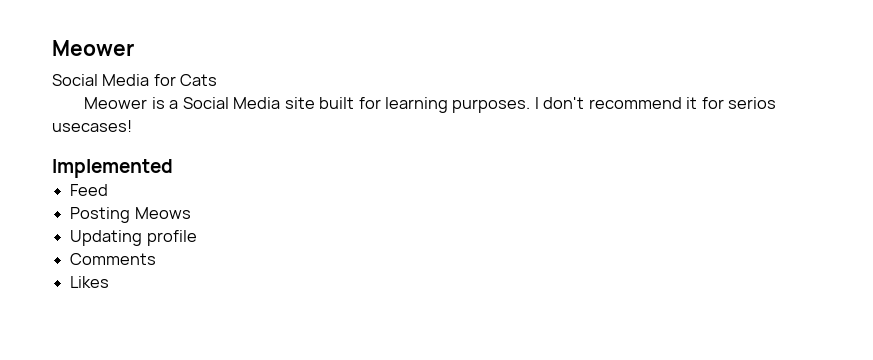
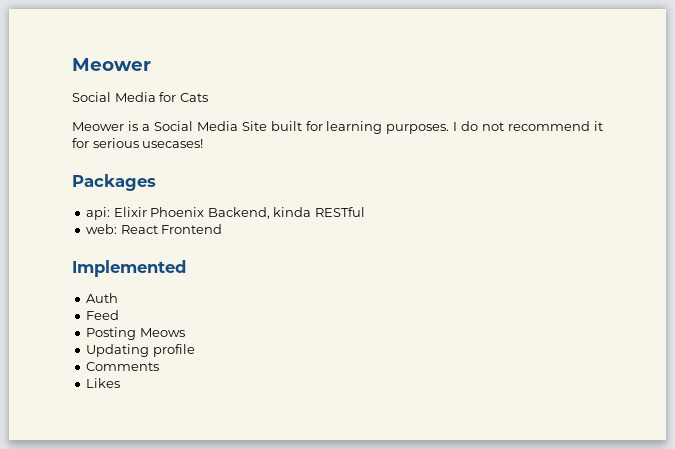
[284,97,315,109] site -> [241,121,267,131] Site
[543,97,585,109] don't -> [461,121,505,131] do not
[728,97,777,109] serios -> [92,138,139,148] serious
(132, 126) none -> [72,174,156,191] [86,207,365,220] [86,224,223,234] // Packages // api: Elixir Phoenix Backend, kinda RESTful // web: React Frontend
(173, 168) none -> [86,293,119,303] // Auth

